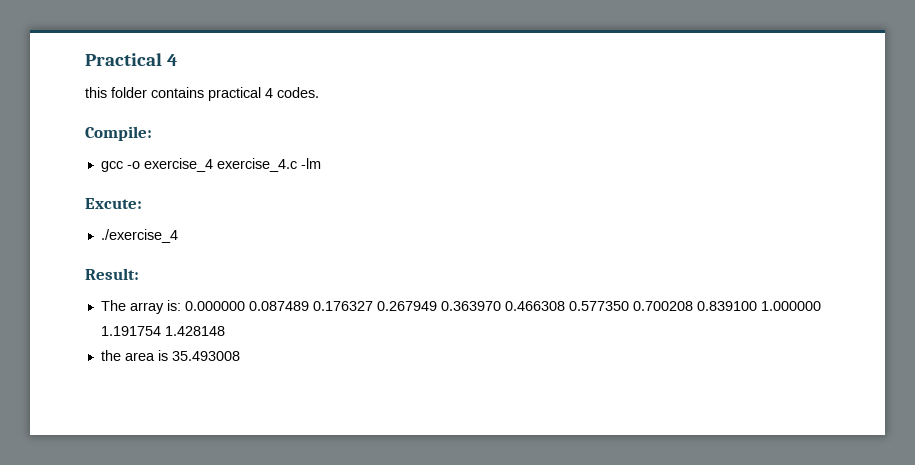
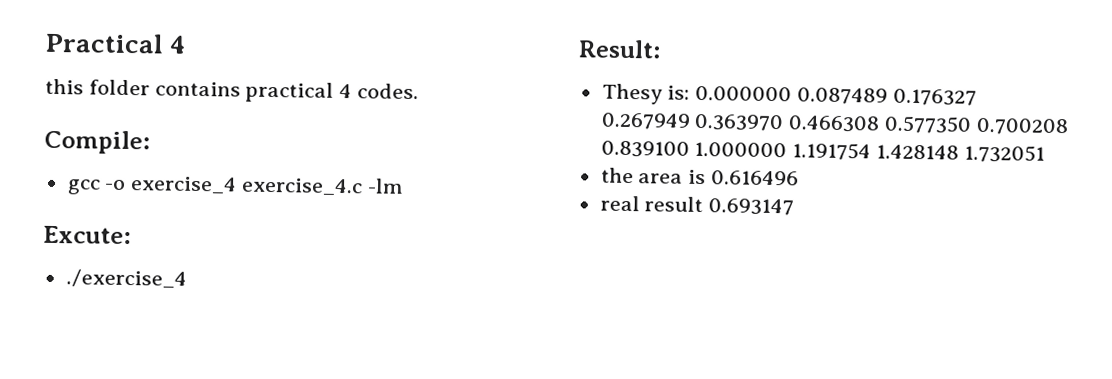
[100,300,164,314] The array -> [601,83,663,105] Thesy
(225, 331) none -> [963,144,1045,163] 1.732051
[171,351,240,361] 35.493008 -> [711,170,800,186] [599,195,795,216] 0.616496 // real result 0.693147

